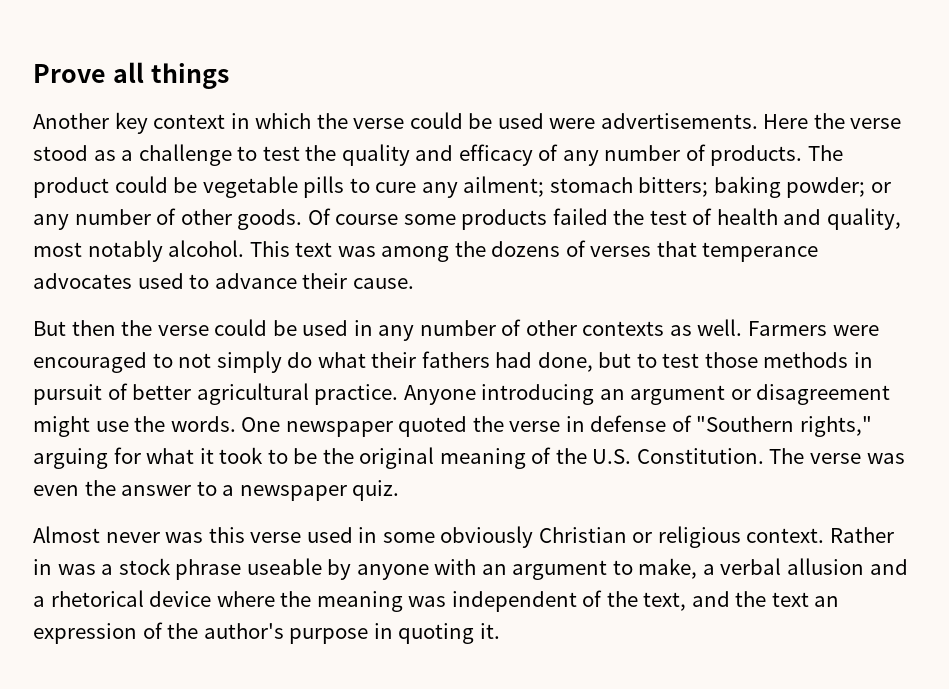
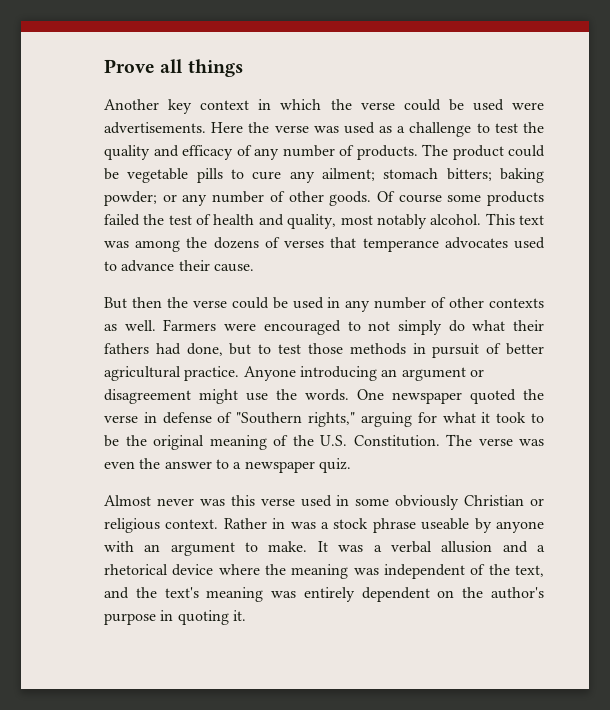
[33,145,88,161] stood -> [313,122,375,134] was used
[638,558,698,579] make, -> [268,541,364,552] make. It was
[771,592,840,607] [33,622,163,644] text an expression of -> [164,587,455,602] text's meaning was entirely dependent on

